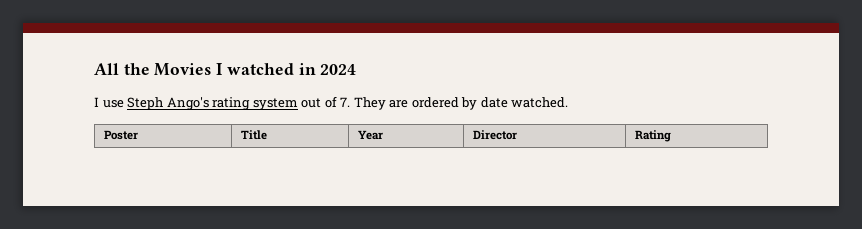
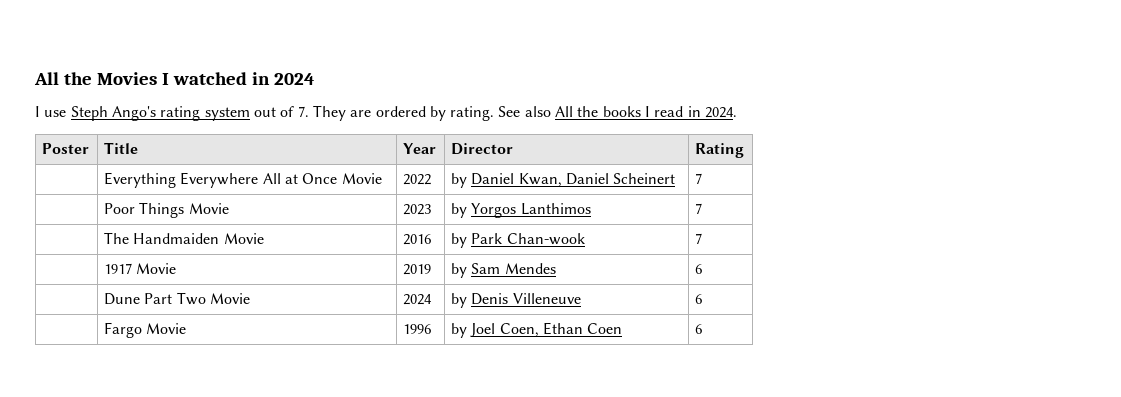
[480,97,569,108] date watched. -> [450,106,738,121] rating. See also All the books I read in 2024.
(672, 136) none -> [104,172,382,188] [403,174,432,185] [451,173,676,188] [695,173,703,184] [104,202,229,218] [403,204,432,215] [451,203,591,218] [695,203,703,214] [104,232,264,244] [403,234,432,245] [451,233,585,248] [695,233,703,244] [104,263,177,274] [403,264,432,275] [451,263,556,278] [695,264,703,274] [104,292,250,305] [403,294,433,305] [451,293,581,308] [695,294,703,304] [104,322,187,338] [403,324,432,334] [451,322,623,338] [695,324,703,334] // | Everything Everywhere All at Once Movie | 2022 | by Daniel Kwan, Daniel Scheinert | 7 // | Poor Things Movie | 2023 | by Yorgos Lanthimos | 7 // | The Handmaiden Movie | 2016 | by Park Chan-wook | 7 // | 1917 Movie | 2019 | by Sam Mendes | 6 // | Dune Part Two Movie | 2024 | by Denis Villeneuve | 6 // | Fargo Movie | 1996 | by Joel Coen, Ethan Coen | 6

